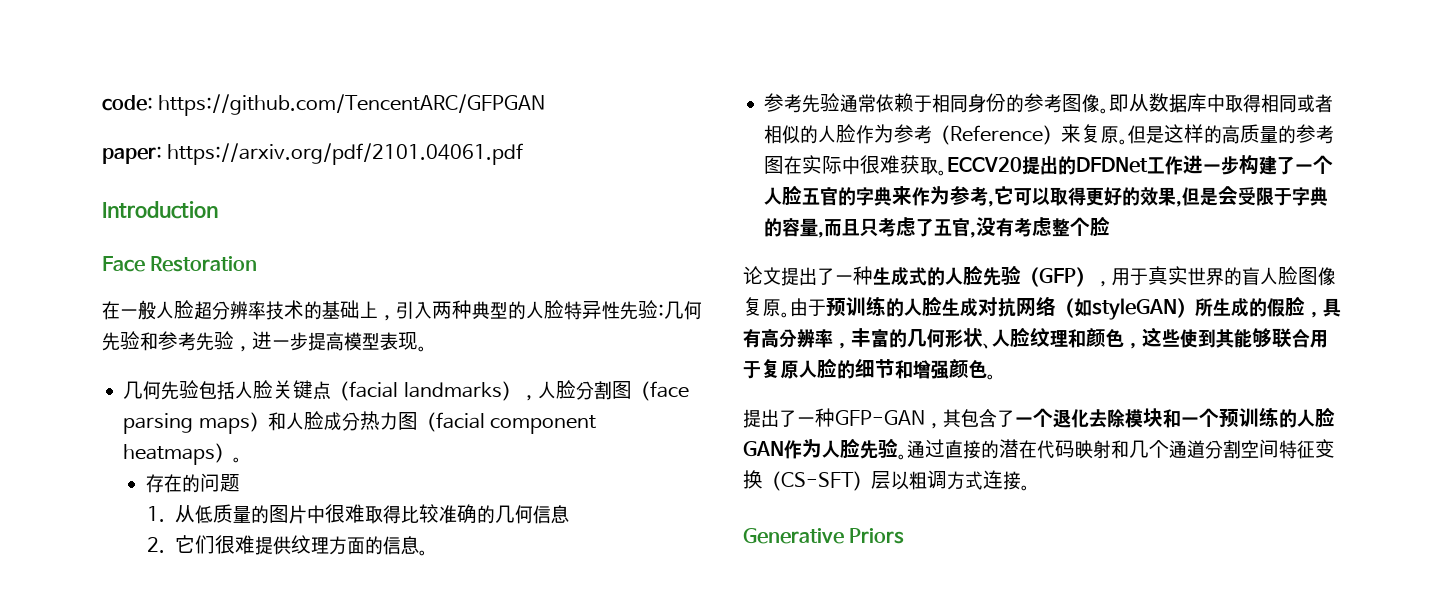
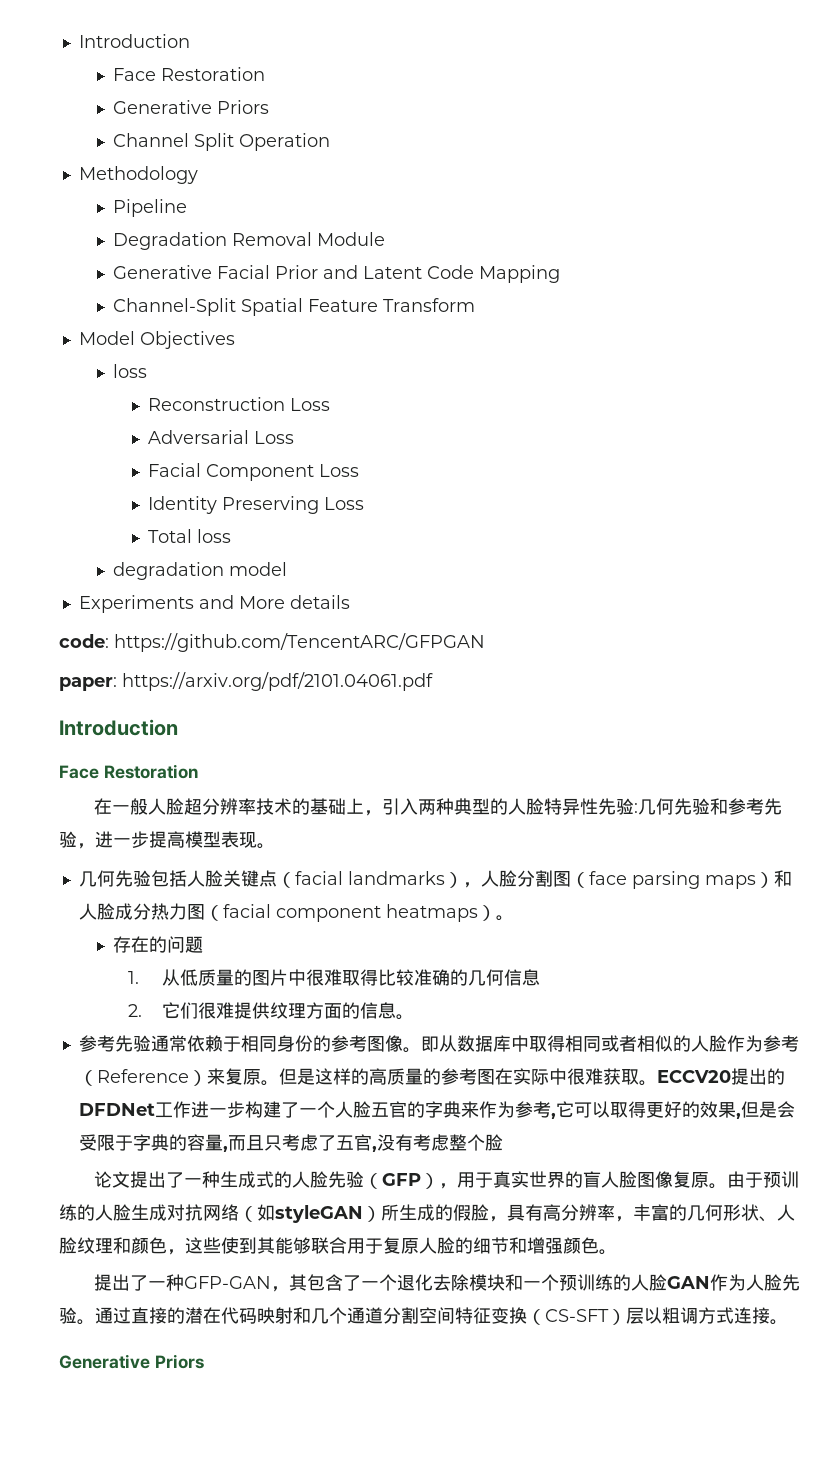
(102, 103) none -> [78,34,190,48] [113,67,266,81] [113,100,270,114] [113,133,331,151] [78,166,198,184] [113,199,188,217] [113,232,386,250] [113,265,561,283] [113,298,476,316] [78,331,235,349] [113,364,148,378] [147,397,330,411] [147,430,294,444] [147,463,359,481] [147,496,364,514] [147,529,231,543] [113,562,288,580] [78,595,350,613] Introduction // Face Restoration // Generative Priors // Channel Split Operation // Methodology // Pipeline // Degradation Removal Module // Generative Facial Prior and Latent Code Mapping // Channel-Split Spatial Feature Transform // Model Objectives // loss // Reconstruction Loss // Adversarial Loss // Facial Component Loss // Identity Preserving Loss // Total loss // degradation model // Experiments and More details //

